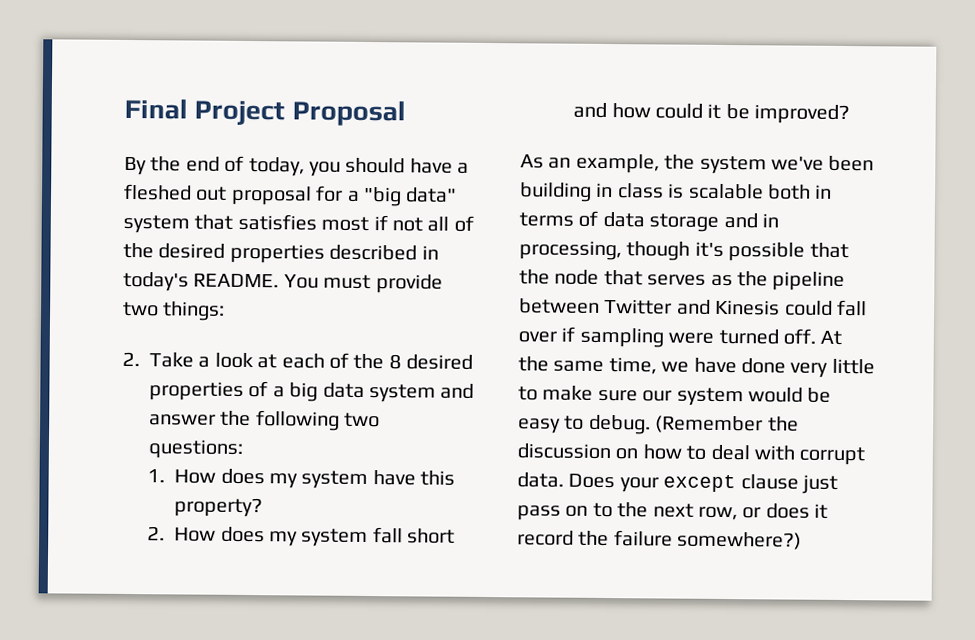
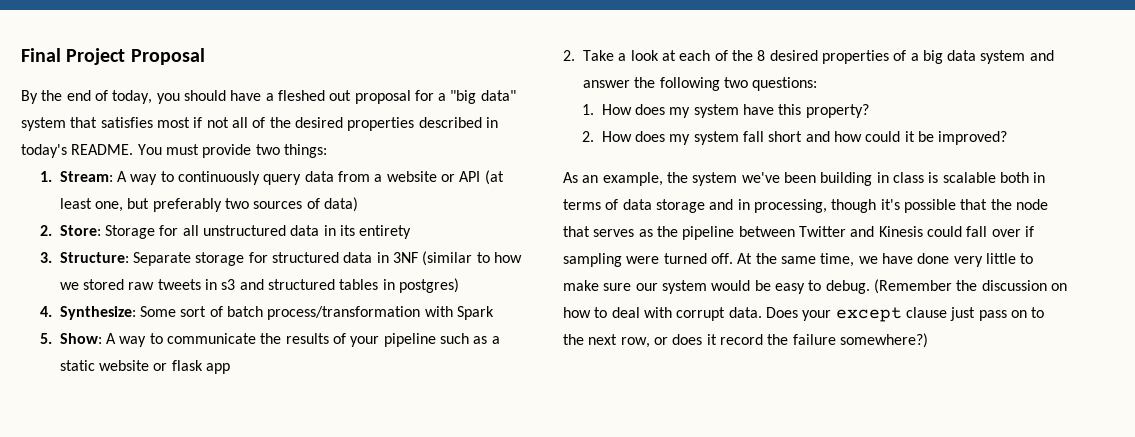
(226, 311) none -> [39,170,504,185] [59,197,358,212] [39,225,412,239] [39,251,522,266] [59,278,459,293] [39,306,494,320] [39,333,500,347] [59,360,230,374] // 1. Stream: A way to continuously query data from a website or API (at least one, but preferably two sources of data) // 2. Store: Storage for all unstructured data in its entirety // 3. Structure: Separate storage for structured data in 3NF (similar to how we stored raw tweets in s3 and structured tables in postgres) // 4. Synthesize: Some sort of batch process/transformation with Spark // 5. Show: A way to communicate the results of your pipeline such as a static website or flask app

